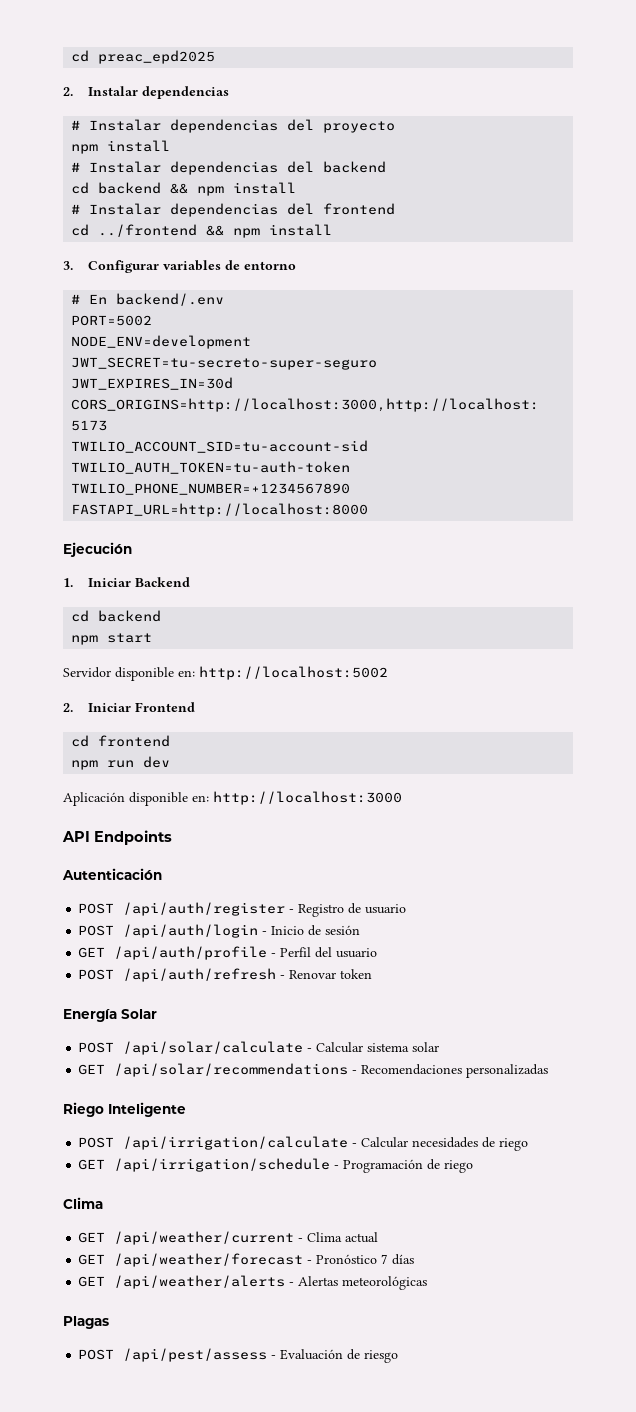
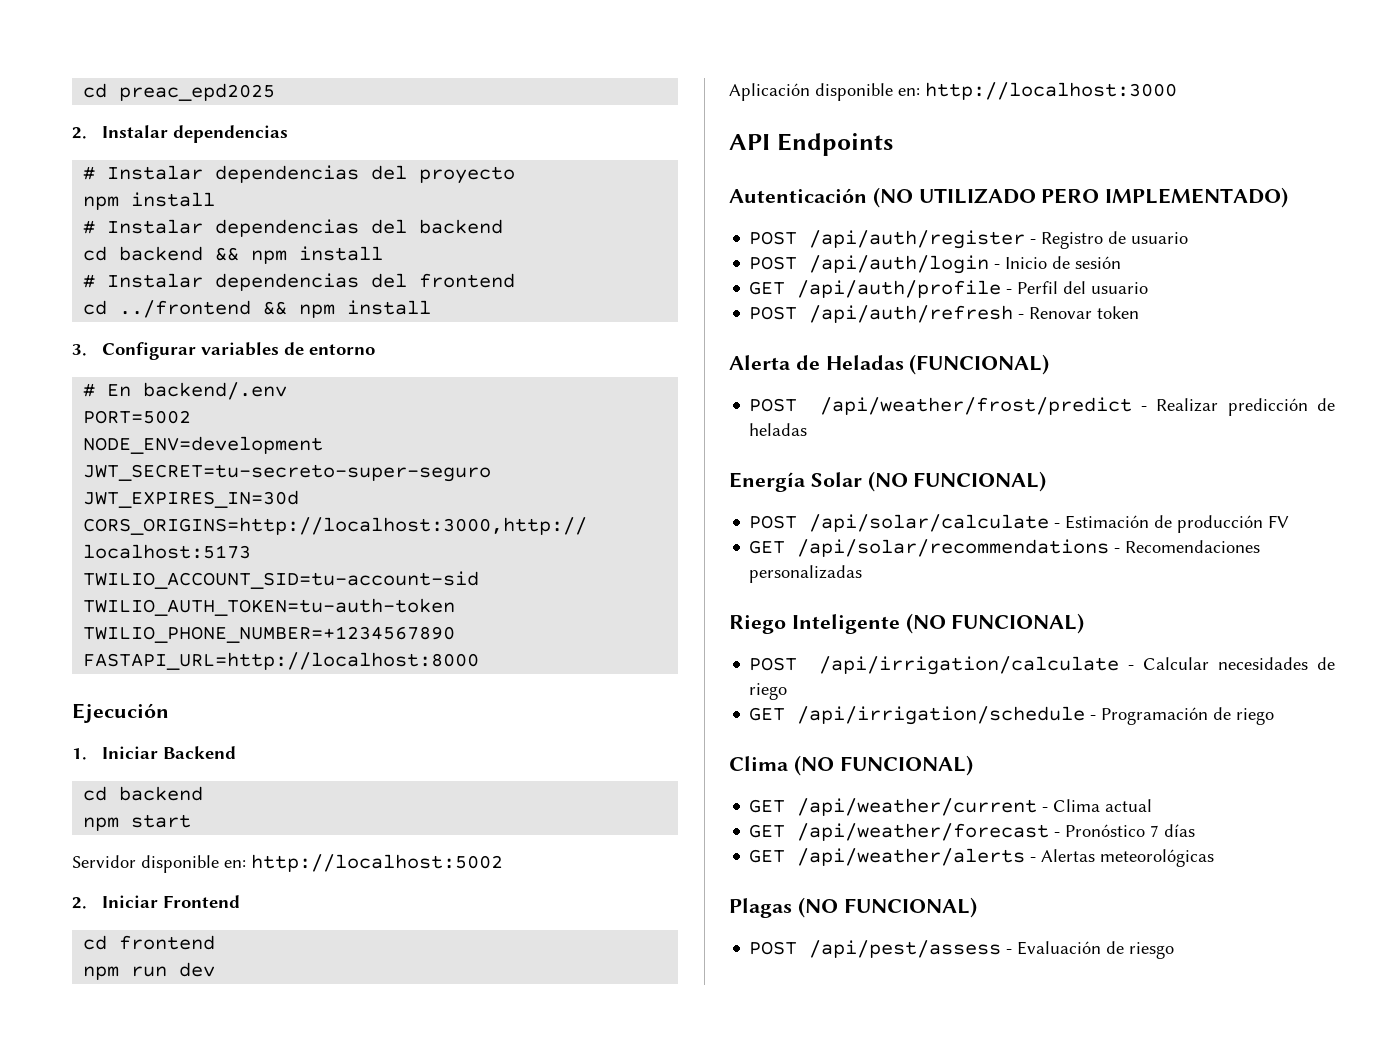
(162, 874) none -> [872,187,1289,208] (NO UTILIZADO PERO IMPLEMENTADO)
(373, 974) none -> [729,354,1050,375] [749,397,1335,416] [749,423,808,436] // Alerta de Heladas (FUNCIONAL) // POST /api/weather/frost/predict - Realizar predicción de heladas
(157, 1014) none -> [867,471,1047,492] (NO FUNCIONAL)
[316,1042,440,1053] Calcular sistema solar -> [1065,515,1290,533] Estimación de producción FV
(186, 1109) none -> [905,613,1085,634] (NO FUNCIONAL)
(103, 1203) none -> [793,755,973,776] (NO FUNCIONAL)
(109, 1322) none -> [797,897,977,918] (NO FUNCIONAL)

